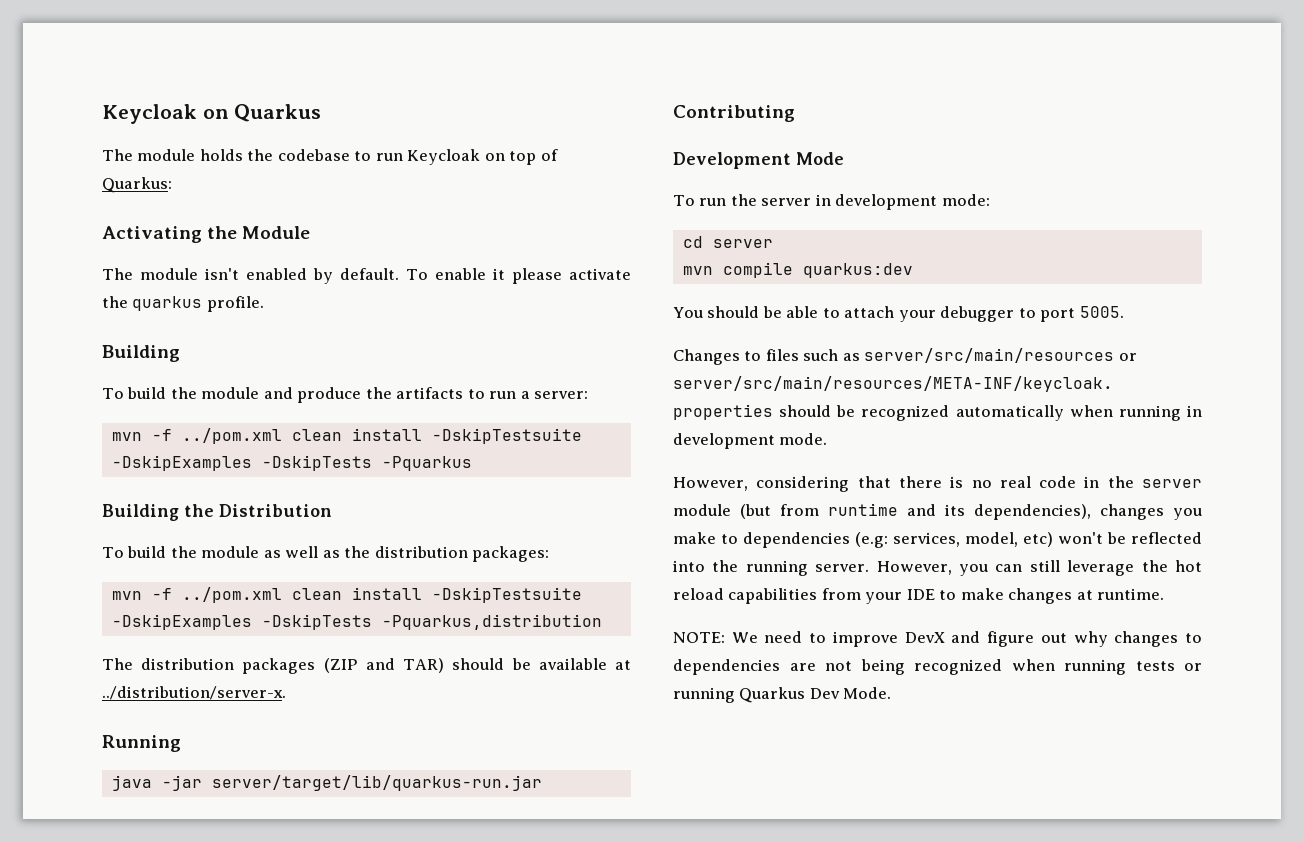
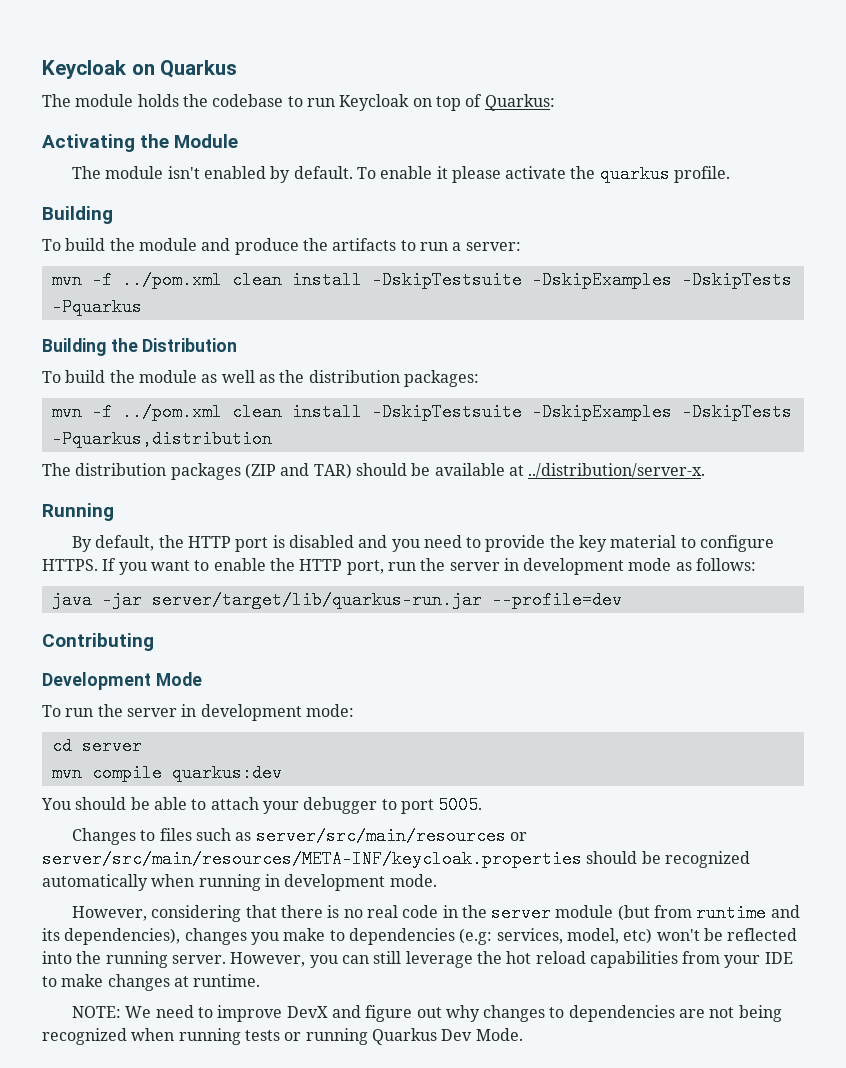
(181, 743) none -> [71,535,775,552] [42,558,757,575] // By default, the HTTP port is disabled and you need to provide the key material to configure HTTPS. If you want to enable the HTTP port, run the server in development mode as follows:
(542, 783) none -> [491,591,622,609] --profile=dev

